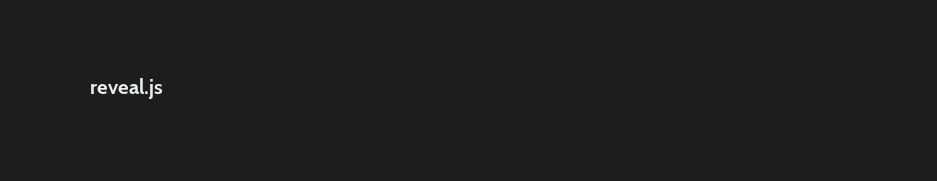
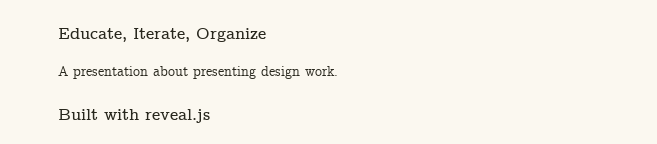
(90, 88) none -> [58,28,266,42] [58,66,338,79] [58,109,139,120] Educate, Iterate, Organize // A presentation about presenting design work. // Built with

